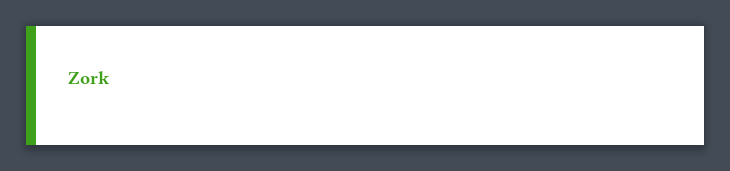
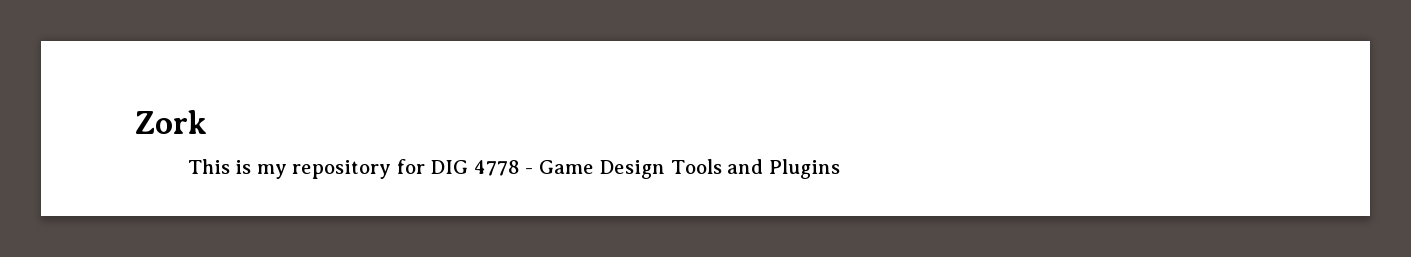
(110, 77) none -> [187,159,840,179] // This is my repository for DIG 4778 - Game Design Tools and Plugins

